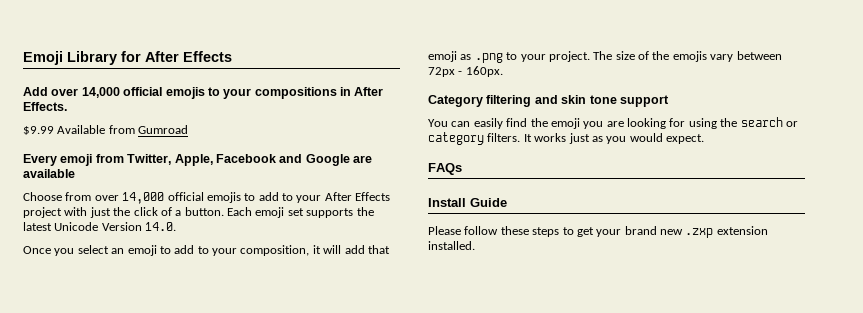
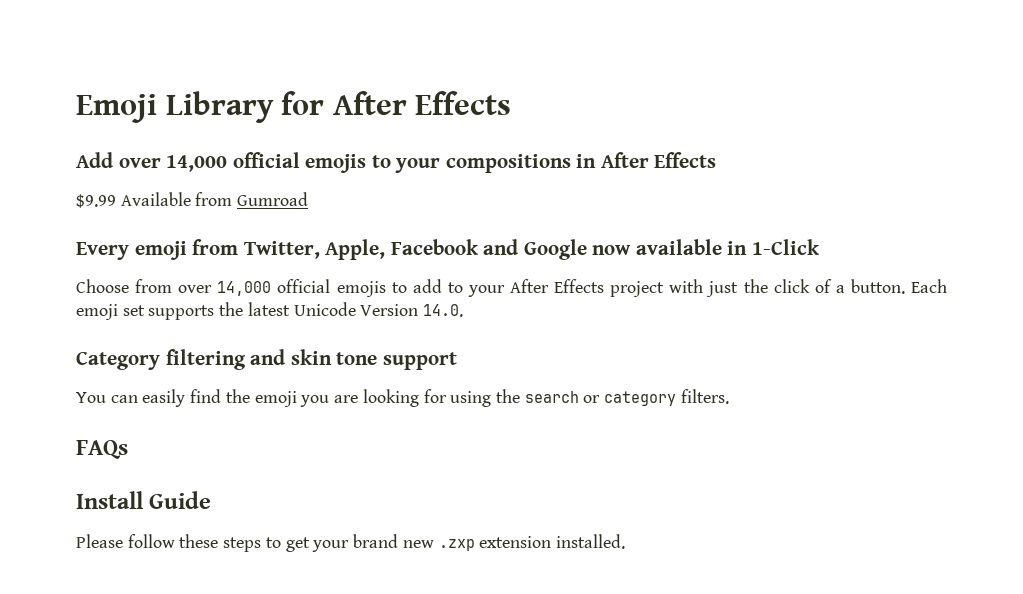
[23,102,67,111] Effects. -> [654,152,717,168] Effects
[353,155,372,163] are -> [592,245,632,255] now
(75, 173) none -> [727,239,820,255] in 1-Click
[23,245,390,256] [428,51,782,63] [428,66,503,77] // Once you select an emoji to add to your composition, it will add that emoji as .png to your project. The size of the emojis vary between 72px - 160px. -> (464, 310) none
[523,133,704,144] It works just as you would expect. -> (729, 396) none

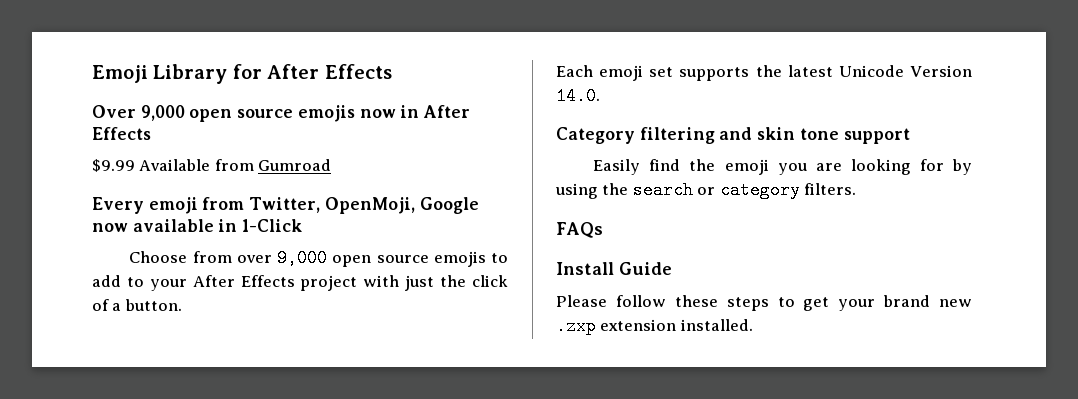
[76,152,571,173] Add over 14,000 official emojis to your compositions -> [92,105,396,122] Over 9,000 open source emojis now
[325,239,519,260] Apple, Facebook and -> [324,197,415,214] OpenMoji,
[217,279,331,296] 14,000 official -> [277,249,429,267] 9,000 open source
(905, 286) none -> (182, 305) //
[76,389,186,407] You can easily -> [593,159,641,175] Easily
(447, 396) none -> [952,159,973,175] by

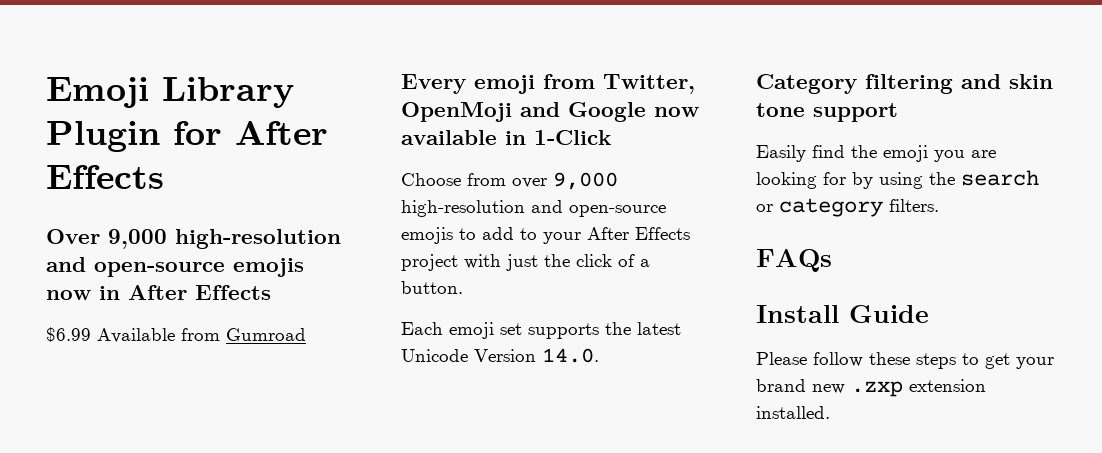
(228, 74) none -> [46,121,160,152] Plugin
[189,109,294,122] open source -> [175,229,341,249] [46,257,225,277] high-resolution and open-source
[92,159,135,172] $9.99 -> [46,327,91,342] $6.99
[324,197,415,214] OpenMoji, -> [401,102,560,122] OpenMoji and
[332,255,429,267] open source -> [401,200,666,217] high-resolution and open-source

